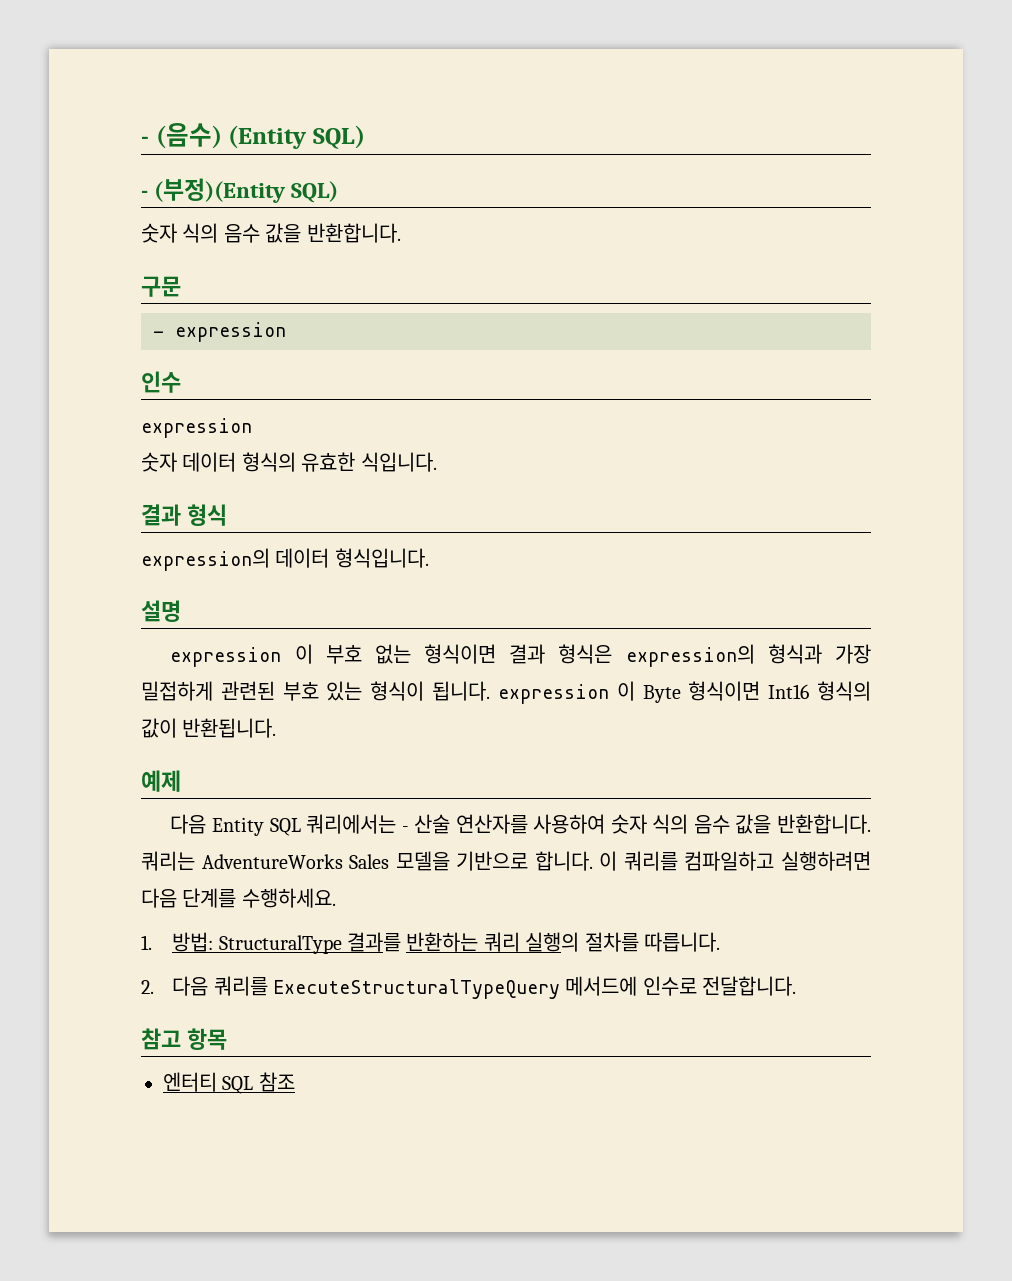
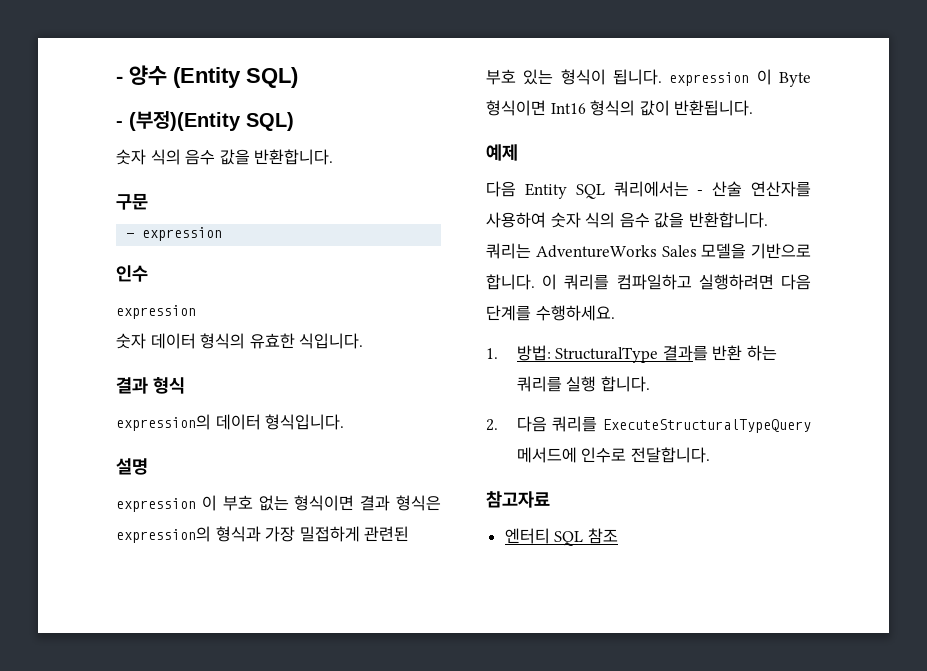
[141,123,222,149] - (음수) -> [116,65,167,85] - 양수
[406,932,721,952] 반환하는 쿼리 실행의 절차를 따릅니다. -> [712,345,777,361] [516,376,650,392] 반환 하는 쿼리를 실행 합니다.
[141,1028,227,1050] 참고 항목 -> [486,491,550,508] 참고자료

